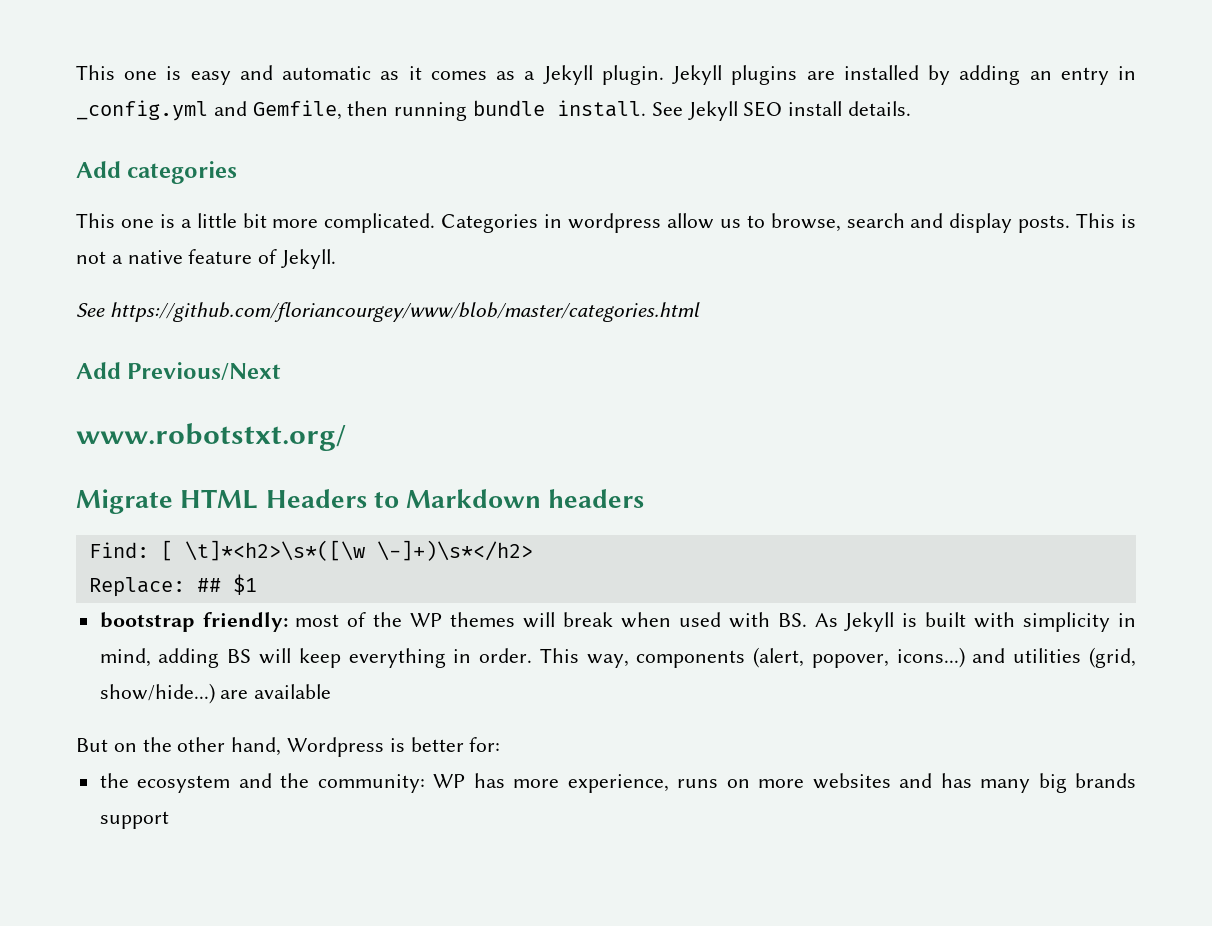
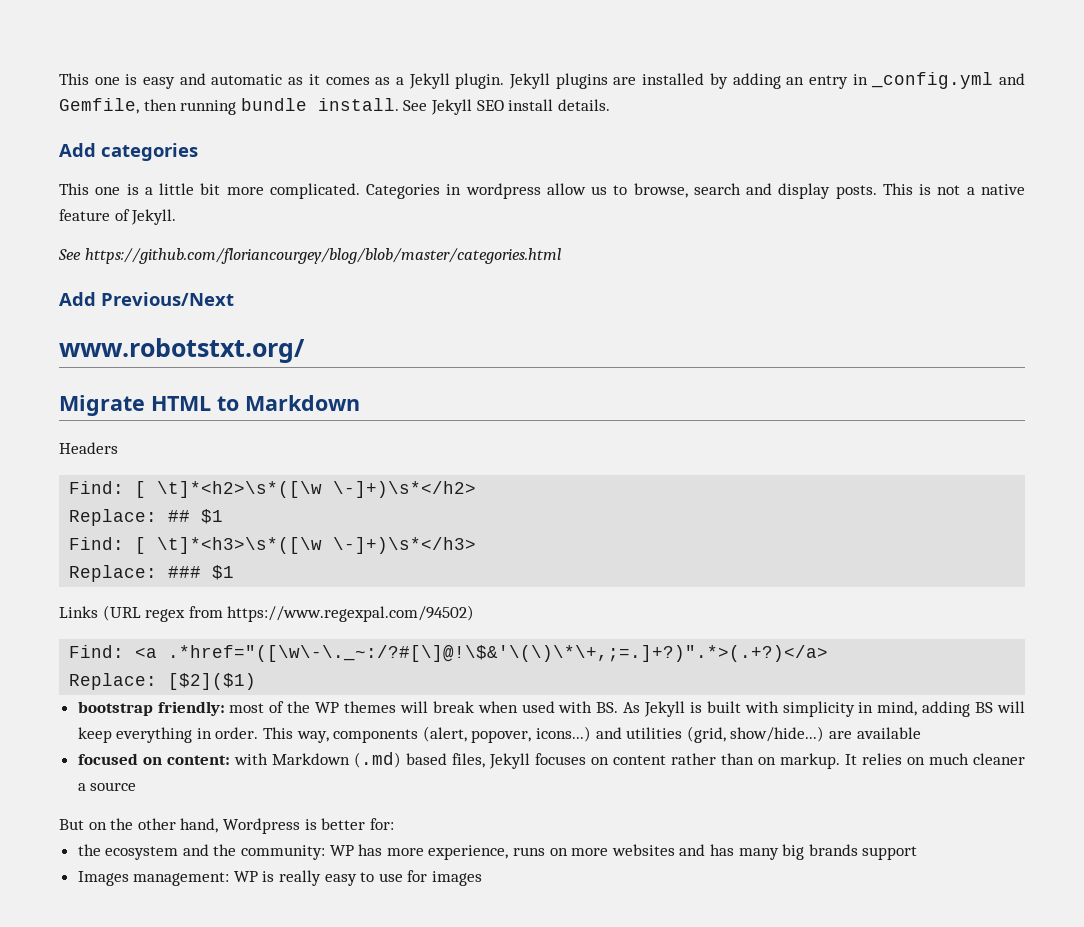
[109,302,700,322] https://github.com/floriancourgey/www/blob/master/categories.html -> [84,248,561,264] https://github.com/floriancourgey/blog/blob/master/categories.html
[265,489,367,508] Headers -> (211, 403) none
[548,489,645,508] headers -> [59,442,118,454] // Headers
(257, 584) none -> [69,537,477,554] [69,565,235,582] [59,605,475,622] [69,645,829,662] [69,673,257,690] // Find: [ \t]*<h3>\s*([\w \-]+)\s*</h3> // Replace: ### $1 // Links (URL regex from https://www.regexpal.com/94502) // Find: <a .*href="([\w\-\._~:/?#[\]@!\$&'\(\)\*\+,;=.]+?)".*>(.+?)</a> // Replace: [$2]($1)
(332, 691) none -> [77,752,1025,769] [77,782,137,791] // focused on content: with Markdown (.md) based files, Jekyll focuses on content rather than on markup. It relies on much cleaner a source
(169, 820) none -> [77,870,483,886] // Images management: WP is really easy to use for images

